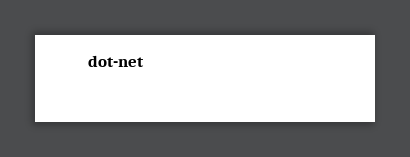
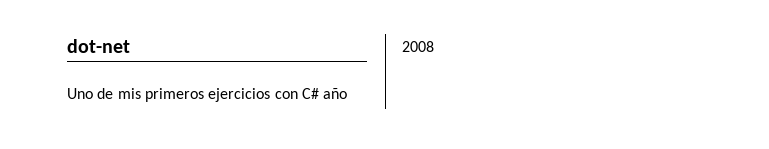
(144, 61) none -> [67,88,348,102] [402,41,434,52] // Uno de mis primeros ejercicios con C# año 2008

